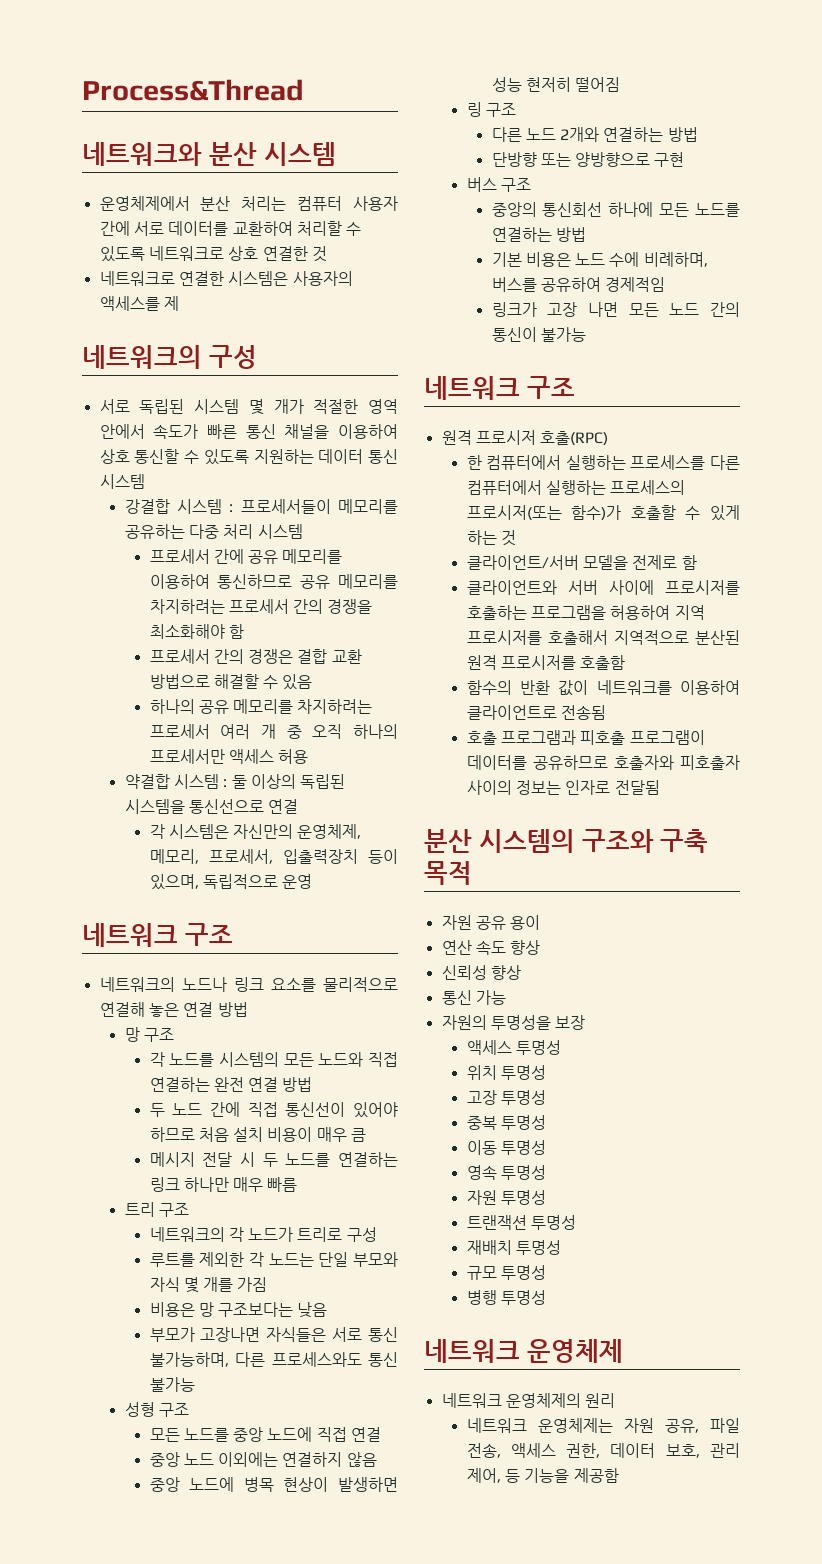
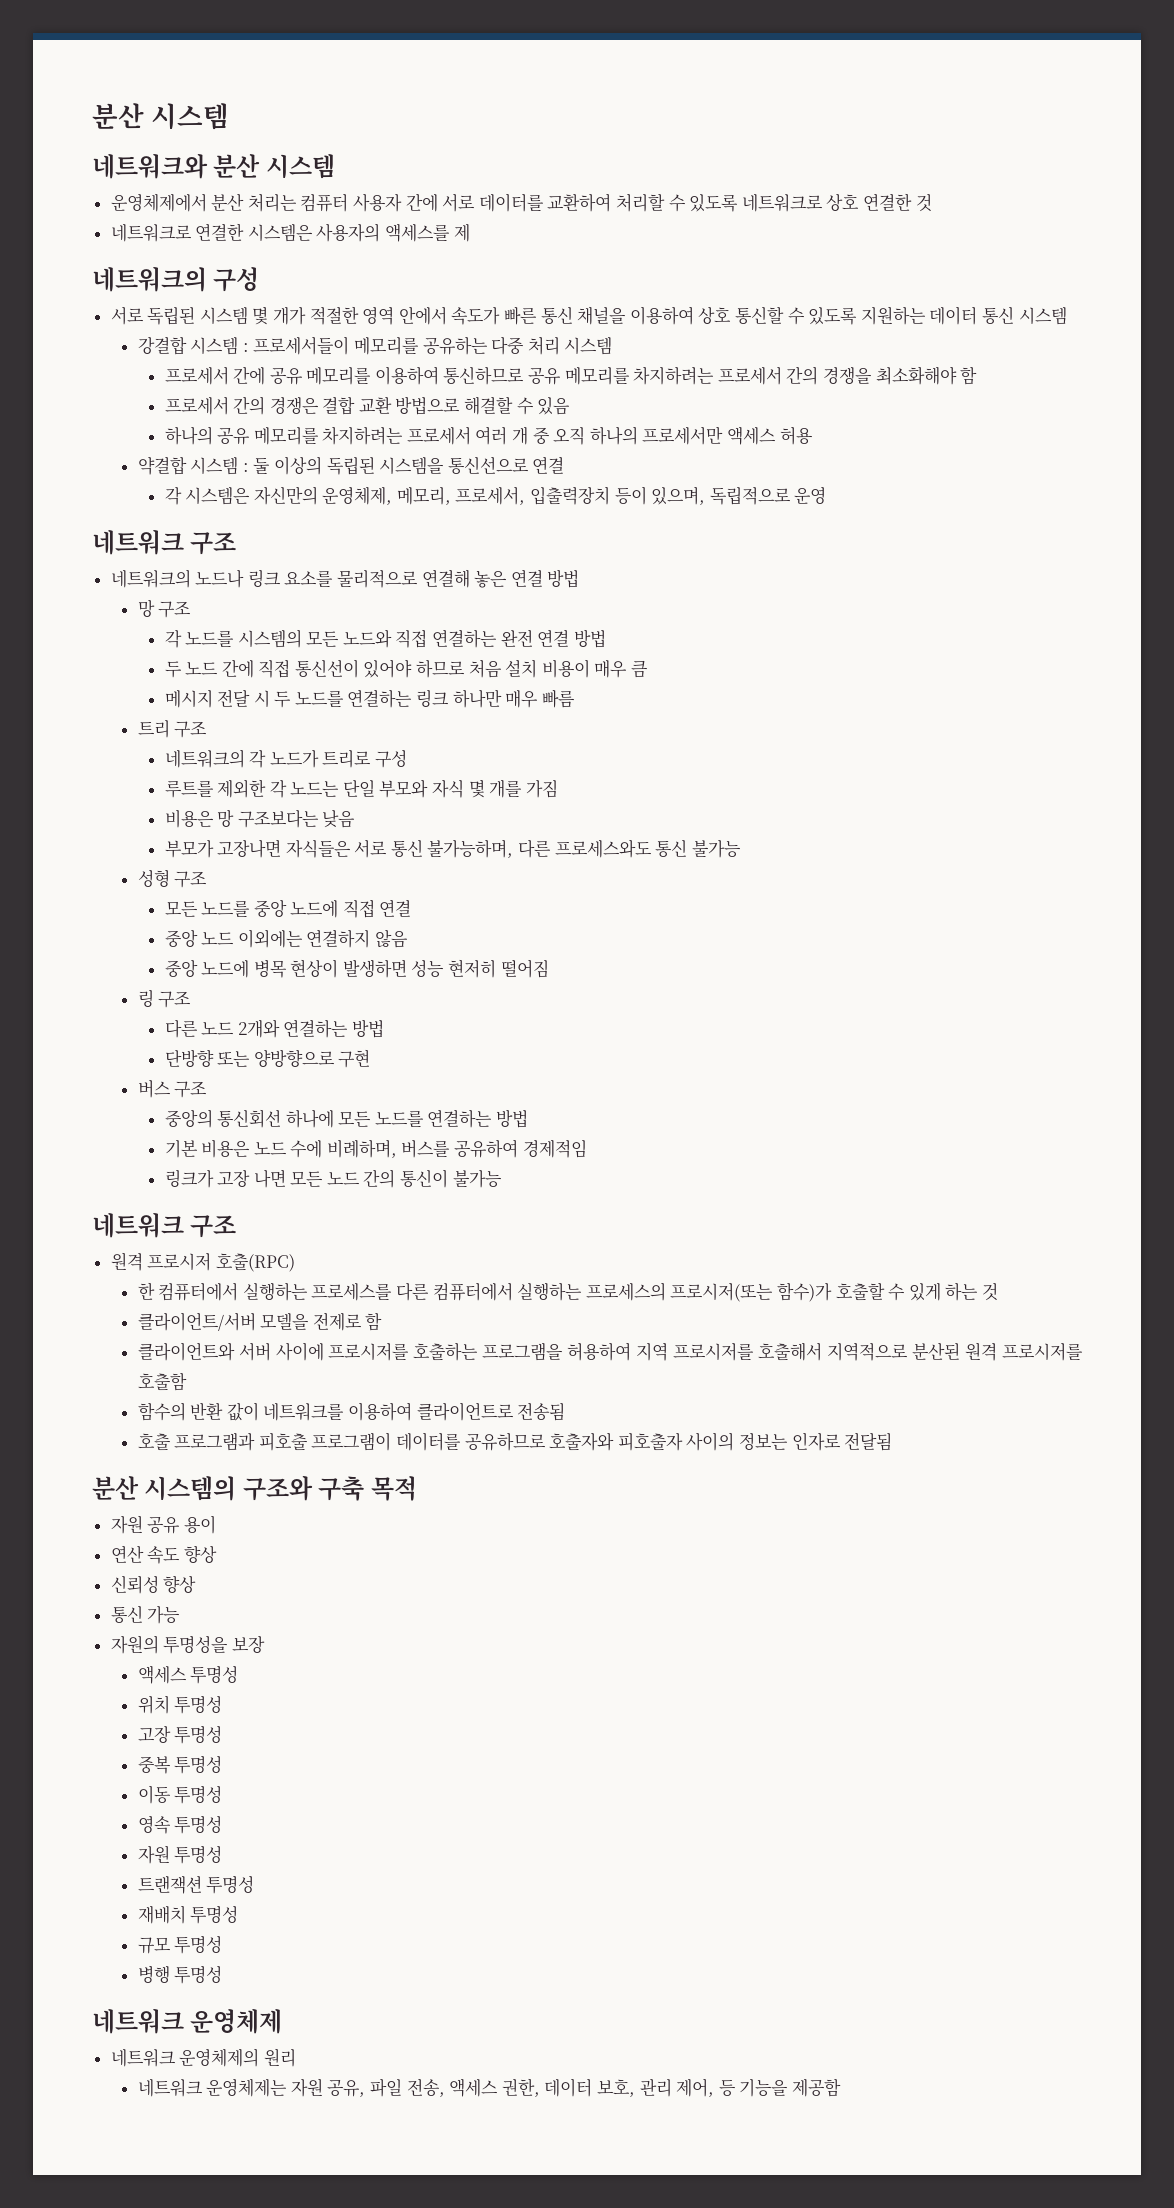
[82,79,304,101] Process&Thread -> [92,103,230,130] 분산 시스템

